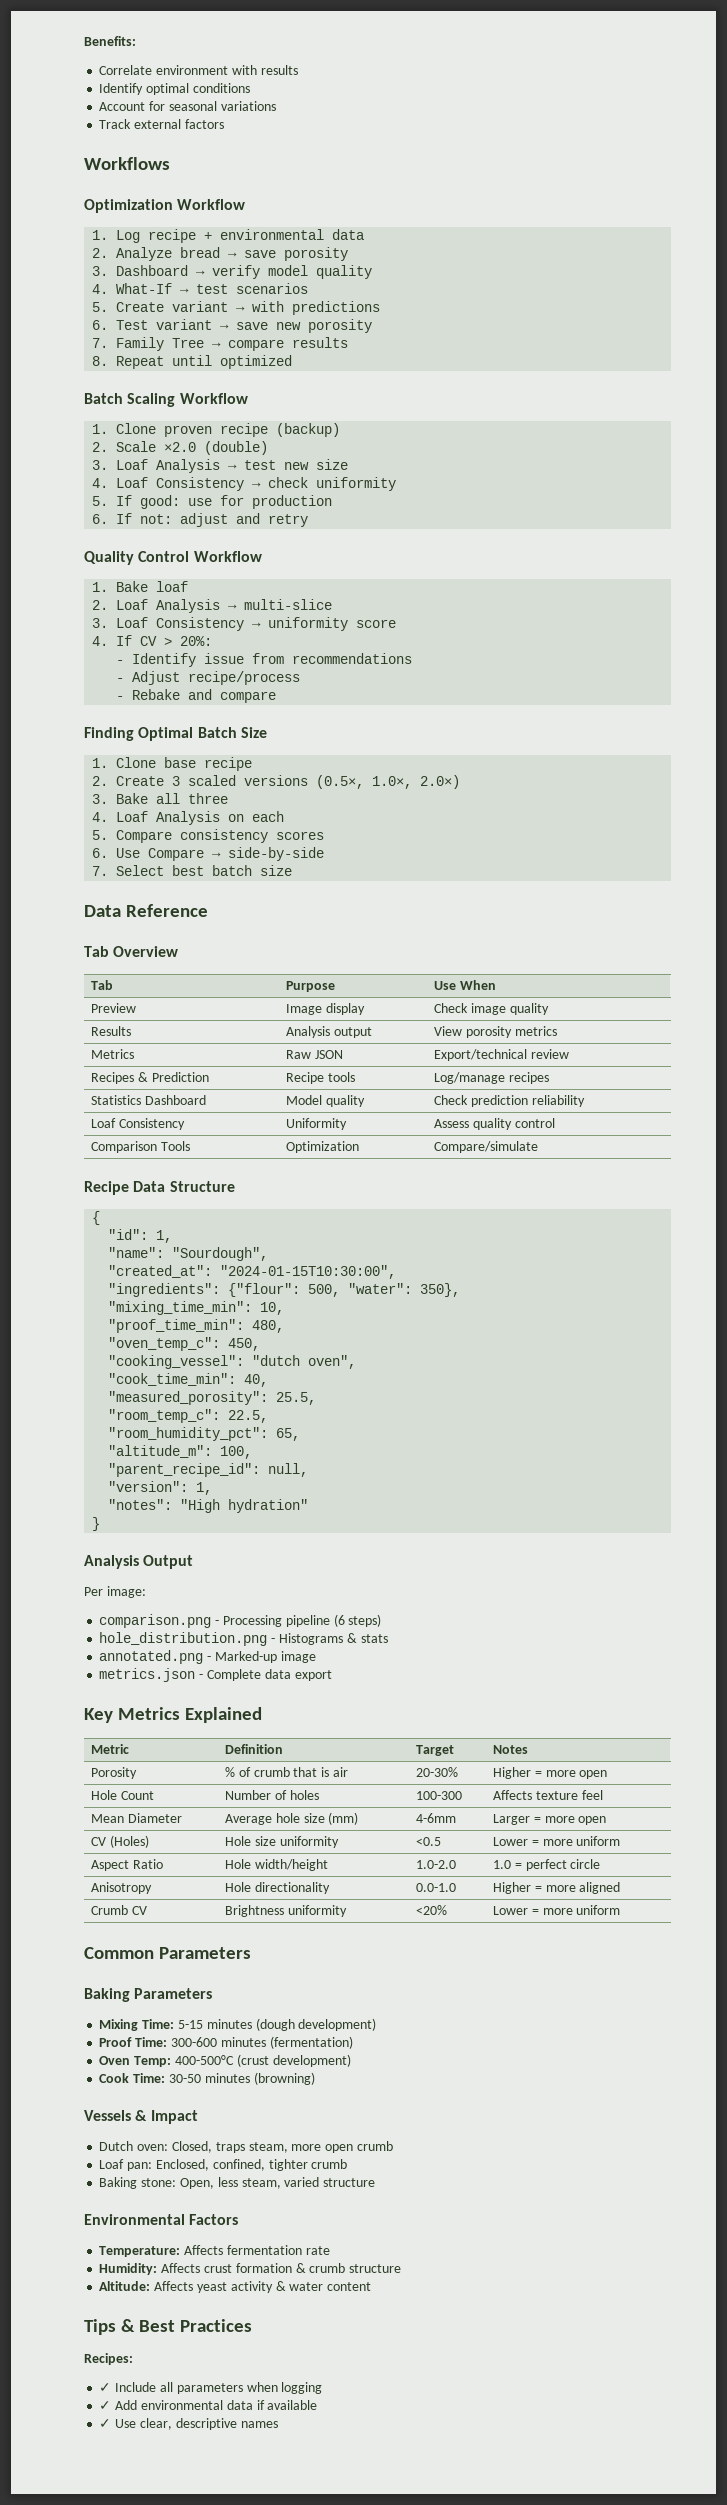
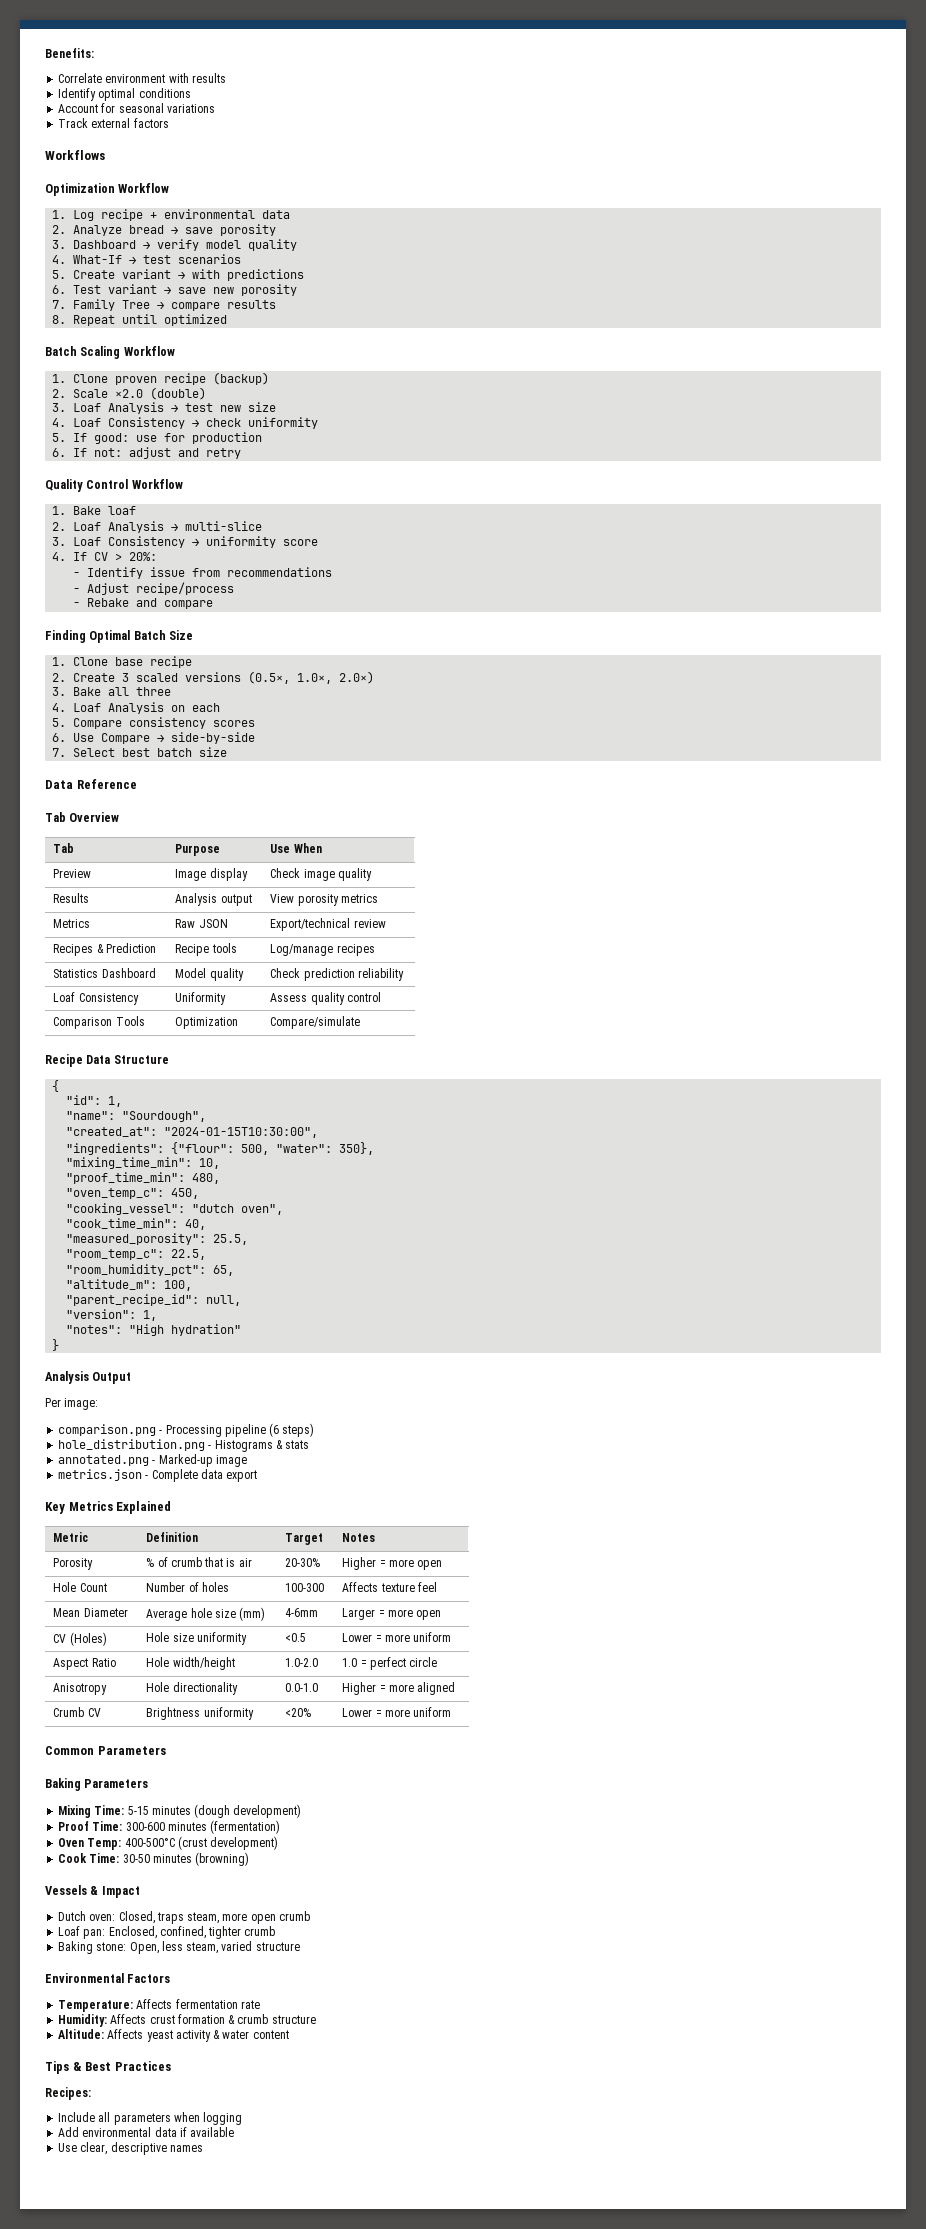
[99,2383,112,2392] ✓ -> (91, 2093) none
[99,2401,112,2410] ✓ -> (243, 2118) none
[99,2419,112,2428] ✓ -> (235, 2132) none

